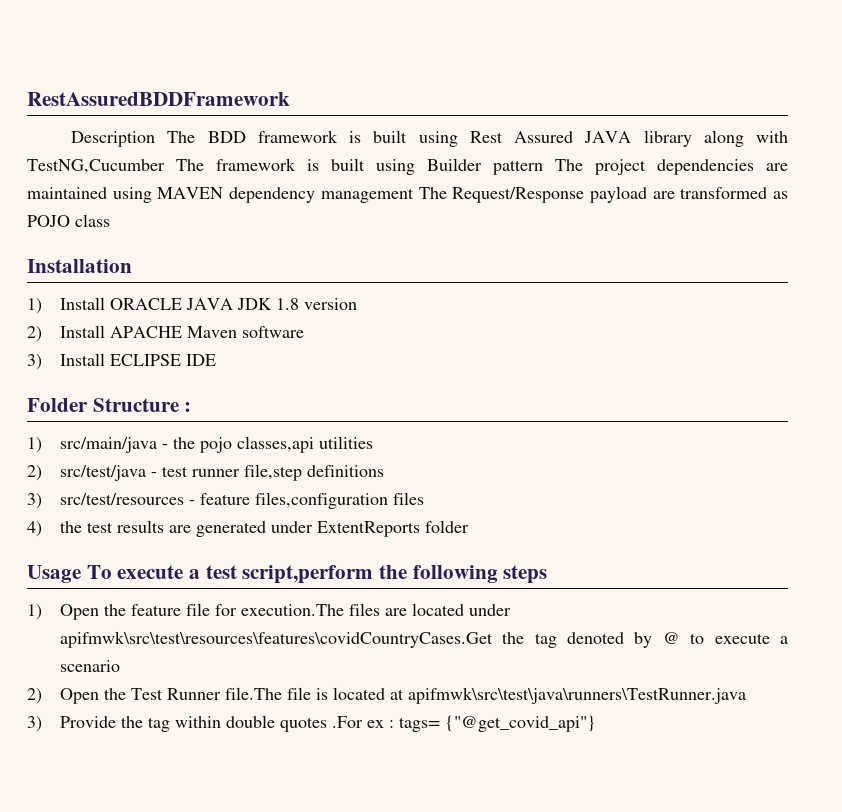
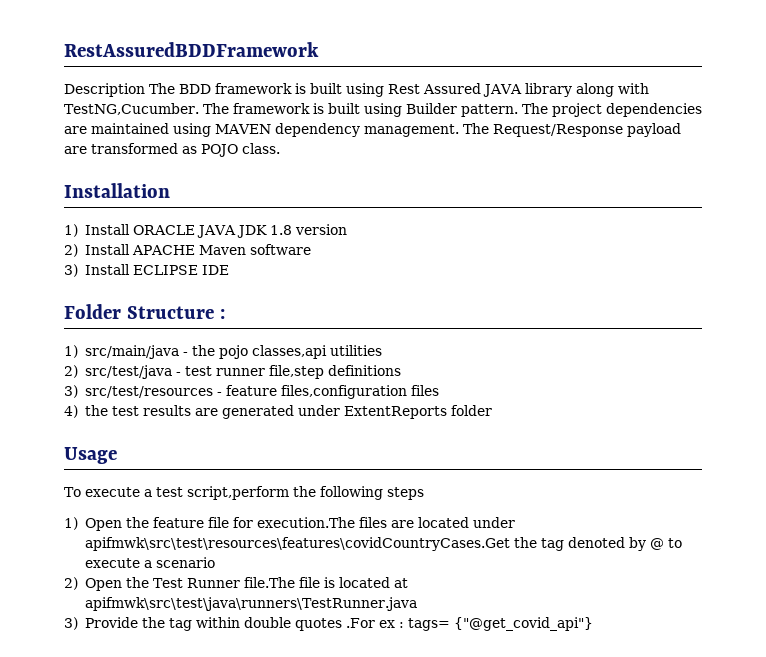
[27,159,165,174] TestNG,Cucumber -> [64,103,199,115] TestNG,Cucumber.
[493,160,543,175] pattern -> [460,104,518,117] pattern.
[320,188,414,203] management -> [364,124,459,137] management.
[75,214,110,227] class -> [242,143,280,154] class.
(81, 574) none -> (117, 455) //

